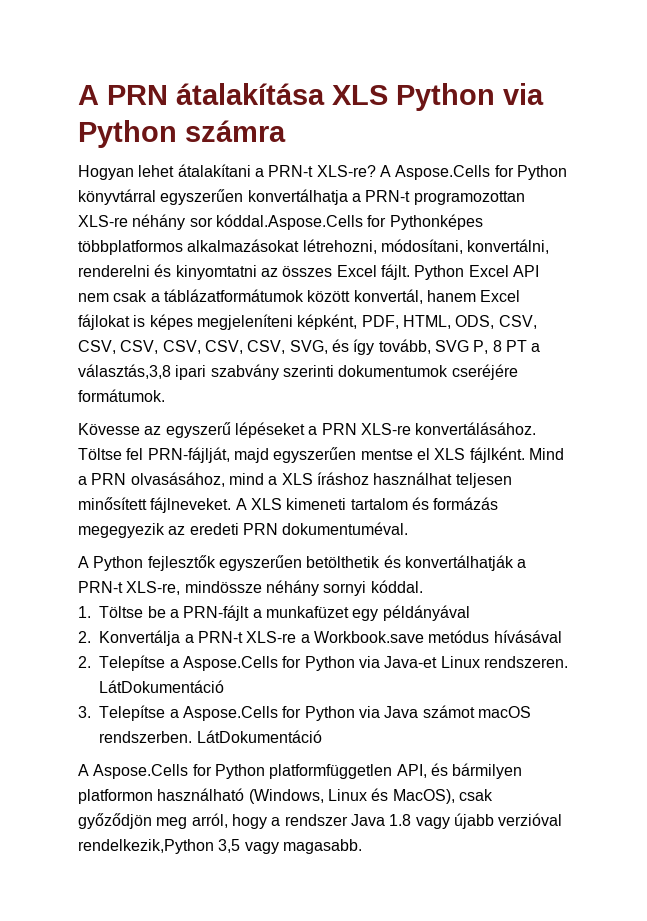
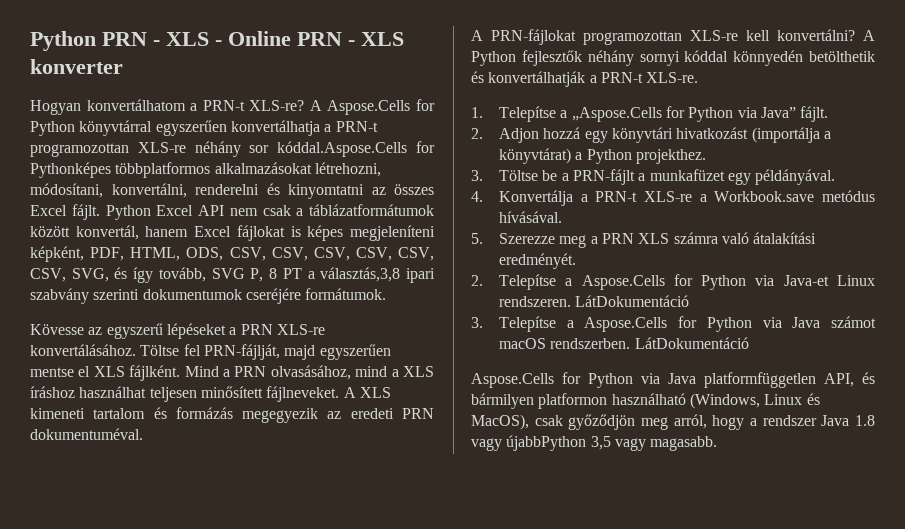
[78,83,544,111] [78,120,286,148] A PRN átalakítása XLS Python via Python számra -> [30,31,404,51] [30,59,123,74] Python PRN - XLS - Online PRN - XLS konverter
[138,164,251,177] lehet átalakítani -> [86,99,186,111] konvertálhatom
[93,555,302,571] Python fejlesztők egyszerűen -> [491,29,875,45] [471,50,804,66] PRN-fájlokat programozottan XLS-re kell konvertálni? A Python fejlesztők néhány sornyi kóddal könnyedén
[126,580,423,596] [78,606,91,618] XLS-re, mindössze néhány sornyi kóddal. // 1. -> [646,72,699,83] [471,106,829,122] [471,127,831,143] [498,148,706,164] [471,170,483,181] XLS-re. // 1. Telepítse a „Aspose.Cells for Python via Java” fájlt. // 2. Adjon hozzá egy könyvtári hivatkozást (importálja a könyvtárat) a Python projekthez. // 3.
[382,605,470,621] [78,631,91,643] példányával // 2. -> [755,169,836,185] [471,191,483,202] példányával. // 4.
[493,630,562,643] hívásával -> [498,211,562,223] [471,232,817,248] [498,253,576,269] hívásával. // 5. Szerezze meg a PRN XLS számra való átalakítási eredményét.
[78,764,265,779] A Aspose.Cells for Python -> [471,372,696,388] Aspose.Cells for Python via Java
[453,813,563,829] [78,839,214,854] újabb verzióval rendelkezik,Python -> [506,435,587,451] újabbPython

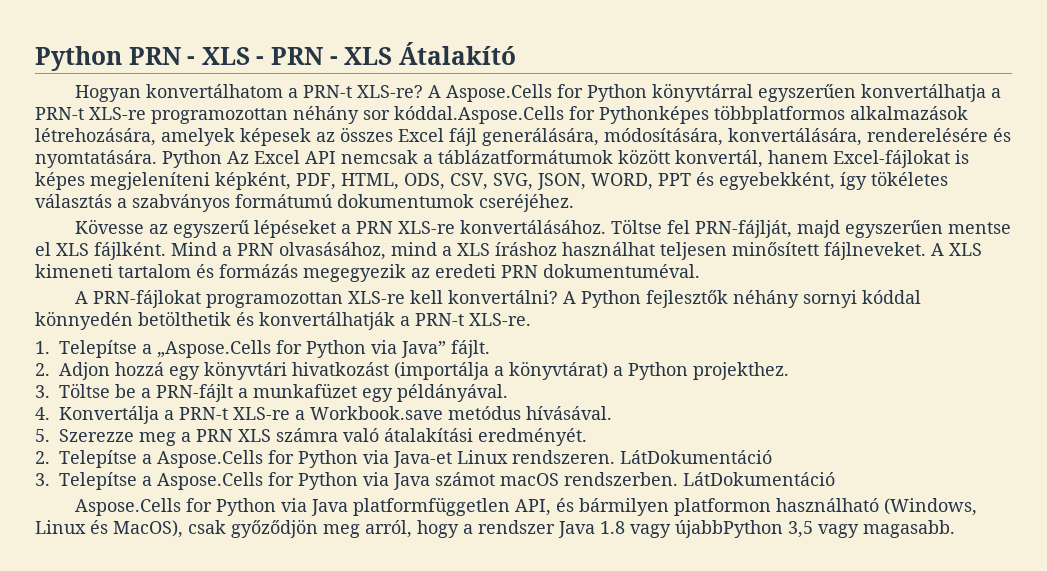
[228,31,404,46] [30,59,123,74] Online PRN - XLS konverter -> [271,42,516,65] PRN - XLS Átalakító
[30,142,186,157] programozottan XLS-re -> [89,107,288,124] XLS-re programozottan
[214,162,381,177] [30,183,434,199] [30,204,291,220] alkalmazásokat létrehozni, módosítani, konvertálni, renderelni és kinyomtatni az összes Excel fájlt. Python Excel API nem csak -> [850,106,968,120] [35,127,1011,146] [35,150,418,168] alkalmazások létrehozására, amelyek képesek az összes Excel fájl generálására, módosítására, konvertálására, renderelésére és nyomtatására. Python Az Excel API nemcsak
[194,225,285,241] Excel fájlokat -> [833,150,950,168] Excel-fájlokat
[271,247,434,261] [30,267,435,283] [30,288,387,304] CSV, CSV, CSV, CSV, CSV, SVG, és így tovább, SVG P, 8 PT a választás,3,8 ipari szabvány szerinti dokumentumok cseréjére formátumok. -> [493,171,948,190] [35,194,574,212] SVG, JSON, WORD, PPT és egyebekként, így tökéletes választás a szabványos formátumú dokumentumok cseréjéhez.

